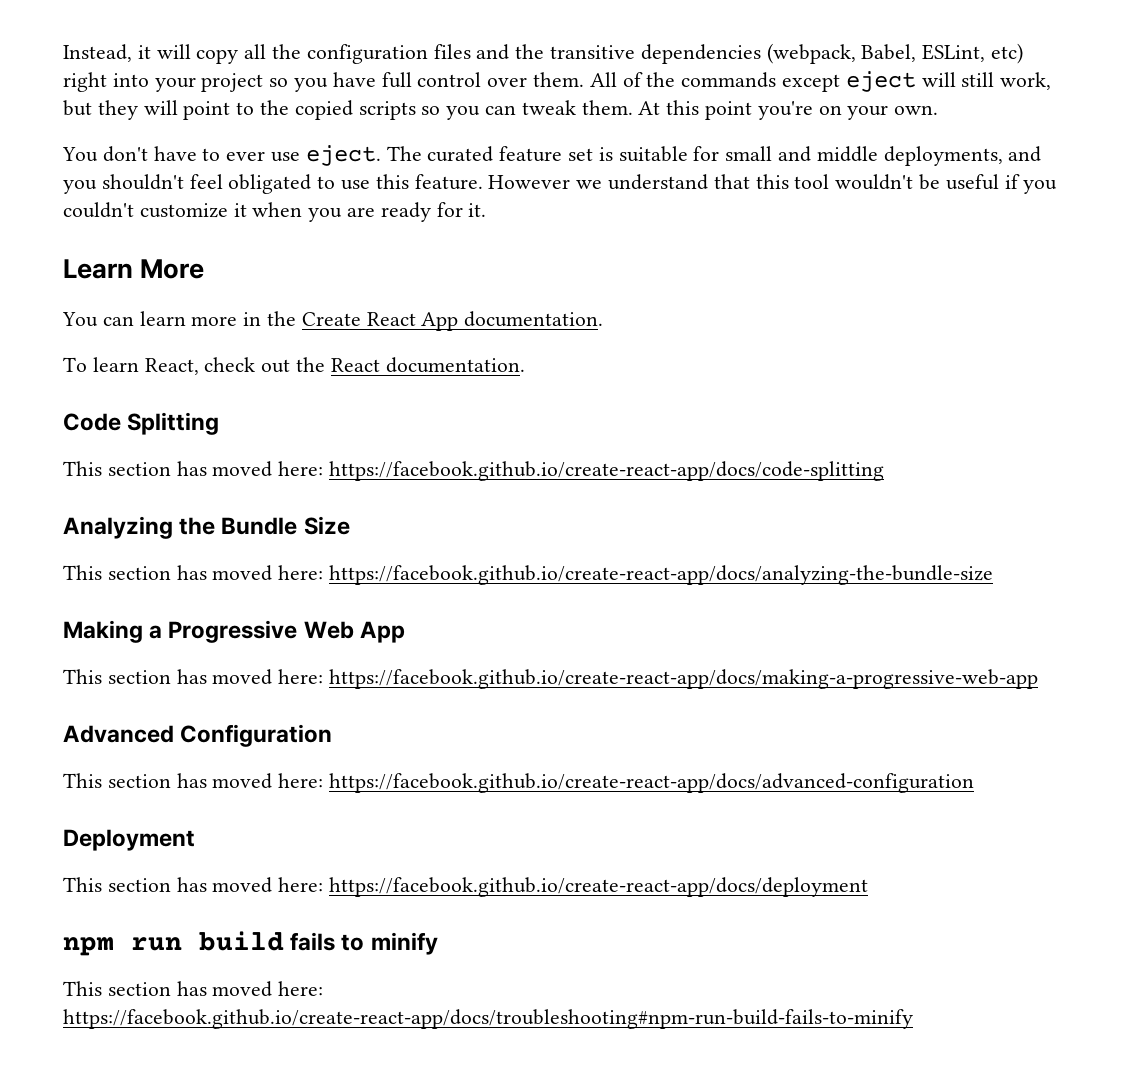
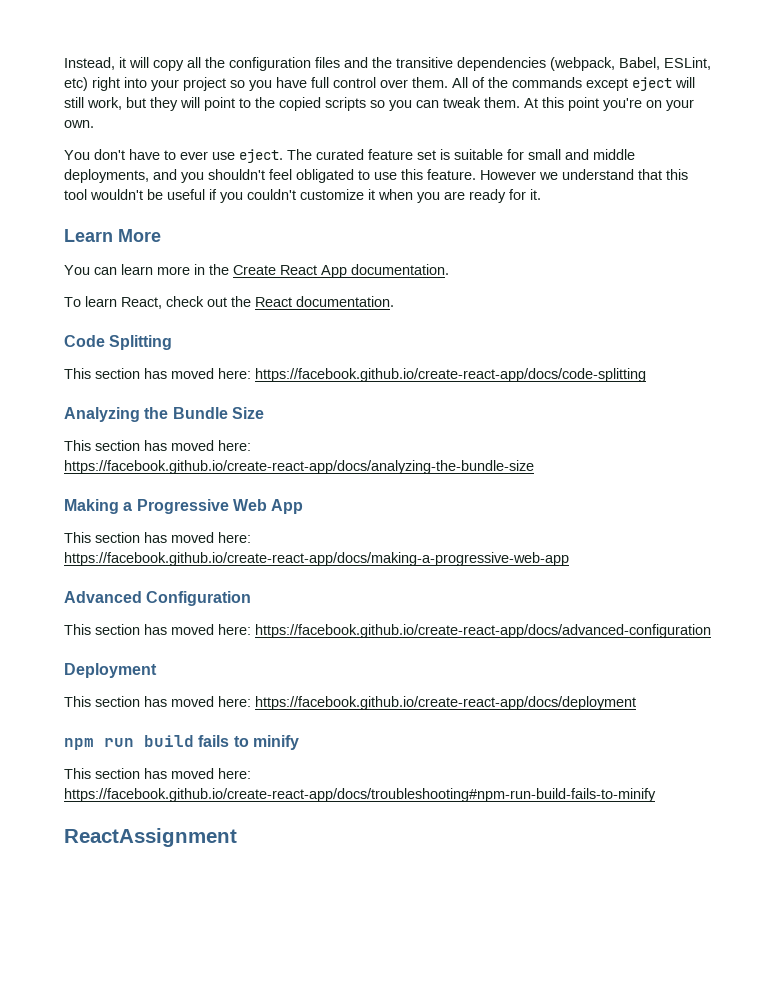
(913, 1019) none -> [64,828,237,847] // ReactAssignment

